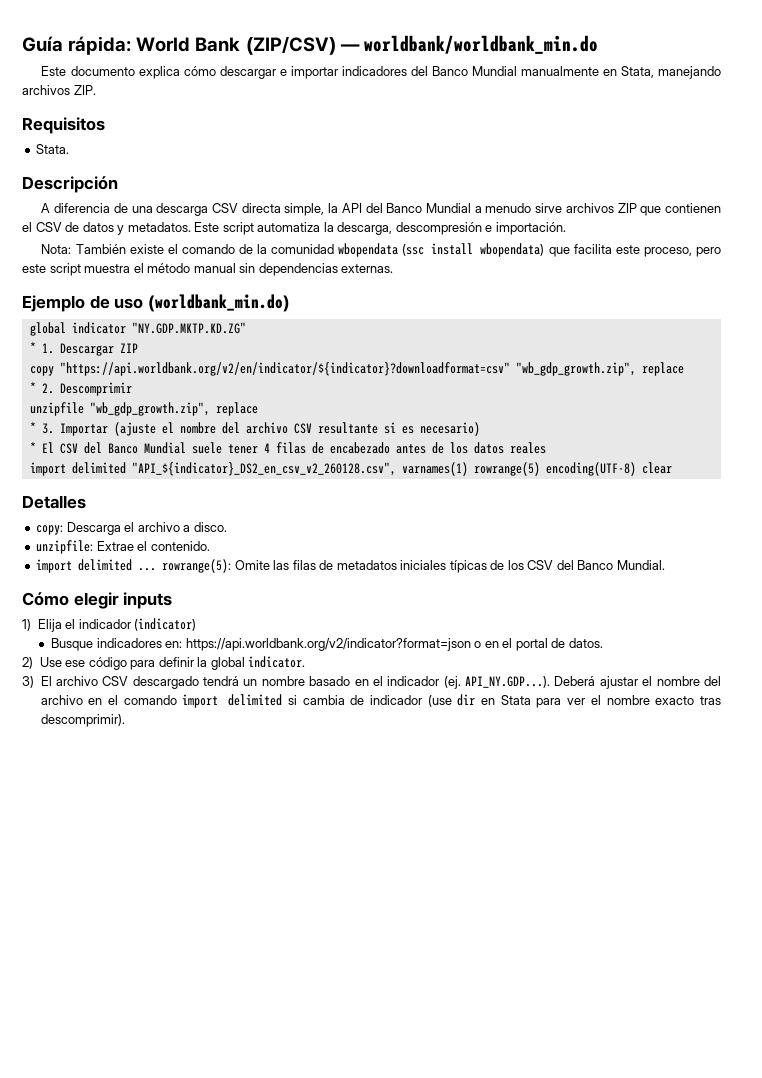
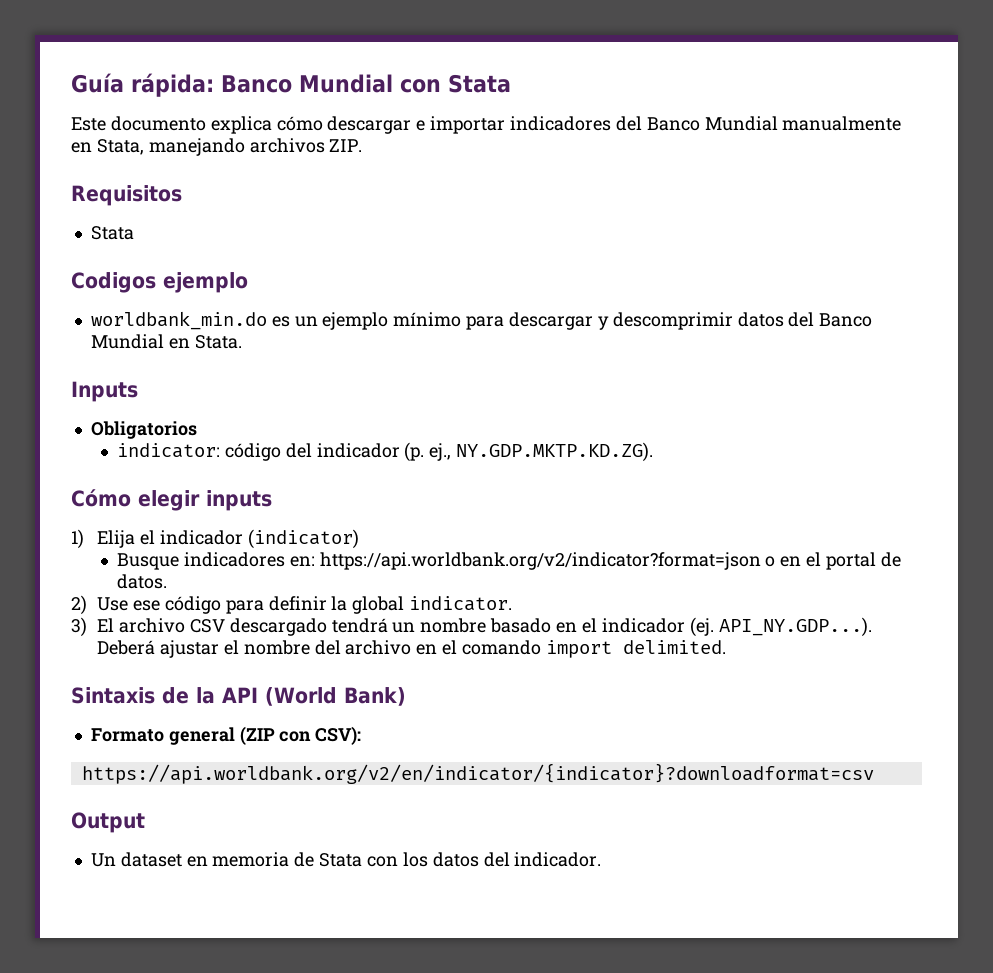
[136,35,598,55] World Bank (ZIP/CSV) — worldbank/worldbank_min.do -> [221,74,511,93] Banco Mundial con Stata
[36,144,70,154] [22,176,118,193] [41,203,722,216] [22,222,566,235] [41,243,721,257] [22,263,394,276] [22,294,290,312] [29,322,246,336] [29,342,138,356] [29,362,684,376] [29,382,132,396] [29,402,258,416] [29,422,480,436] [29,442,546,454] [29,462,672,476] [22,495,86,509] [36,522,227,535] [36,540,210,554] [36,559,665,573] Stata. // Descripción // A diferencia de una descarga CSV directa simple, la API del Banco Mundial a menudo sirve archivos ZIP que contienen el CSV de datos y metadatos. Este script automatiza la descarga, descompresión e importación. // Nota: También existe el comando de la comunidad wbopendata (ssc install wbopendata) que facilita este proceso, pero este script muestra el método manual sin dependencias externas. // Ejemplo de uso (worldbank_min.do) // global indicator "NY.GDP.MKTP.KD.ZG" // * 1. Descargar ZIP // copy "https://api.worldbank.org/v2/en/indicator/${indicator}?downloadformat=csv" "wb_gdp_growth.zip", replace // * 2. Descomprimir // unzipfile "wb_gdp_growth.zip", replace // * 3. Importar (ajuste el nombre del archivo CSV resultante si es necesario) // * El CSV del Banco Mundial suele tener 4 filas de encabezado antes de los datos reales // import delimited "API_${indicator}_DS2_en_csv_v2_260128.csv", varnames(1) rowrange(5) encoding(UTF-8) clear // Detalles // copy: Descarga el archivo a disco. // unzipfile: Extrae el contenido. // import delimited ... rowrange(5): Omite las filas de metadatos iniciales típicas de los CSV del Banco Mundial. -> [90,226,134,240] [71,272,248,293] [90,311,873,330] [90,334,242,349] [71,381,138,402] [90,421,197,439] [116,442,654,462] Stata // Codigos ejemplo // worldbank_min.do es un ejemplo mínimo para descargar y descomprimir datos del Banco Mundial en Stata. // Inputs // Obligatorios // indicator: código del indicador (p. ej., NY.GDP.MKTP.KD.ZG).
[228,694,722,708] [40,714,125,727] delimited si cambia de indicador (use dir en Stata para ver el nombre exacto tras descomprimir). -> [622,640,726,654] [71,687,406,706] [90,726,362,745] [81,763,874,784] [71,812,145,833] [90,852,602,867] delimited. // Sintaxis de la API (World Bank) // Formato general (ZIP con CSV): // https://api.worldbank.org/v2/en/indicator/{indicator}?downloadformat=csv // Output // Un dataset en memoria de Stata con los datos del indicador.

